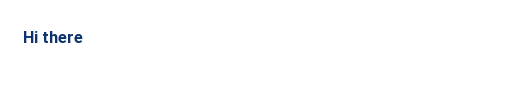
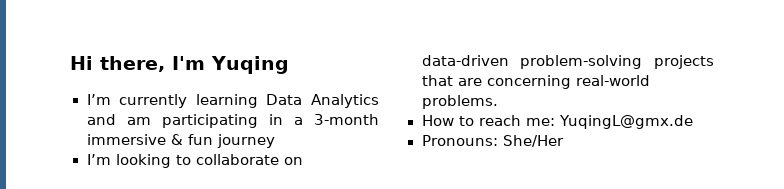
[42,31,84,43] there -> [100,56,289,74] [86,94,379,108] [86,114,379,128] [86,134,275,148] [86,154,303,168] [421,55,714,69] [421,75,650,89] [421,95,498,109] [421,115,694,129] [421,135,564,147] there, I'm Yuqing // I’m currently learning Data Analytics and am participating in a 3-month immersive & fun journey // I’m looking to collaborate on data-driven problem-solving projects that are concerning real-world problems. // How to reach me: YuqingL@gmx.de // Pronouns: She/Her

